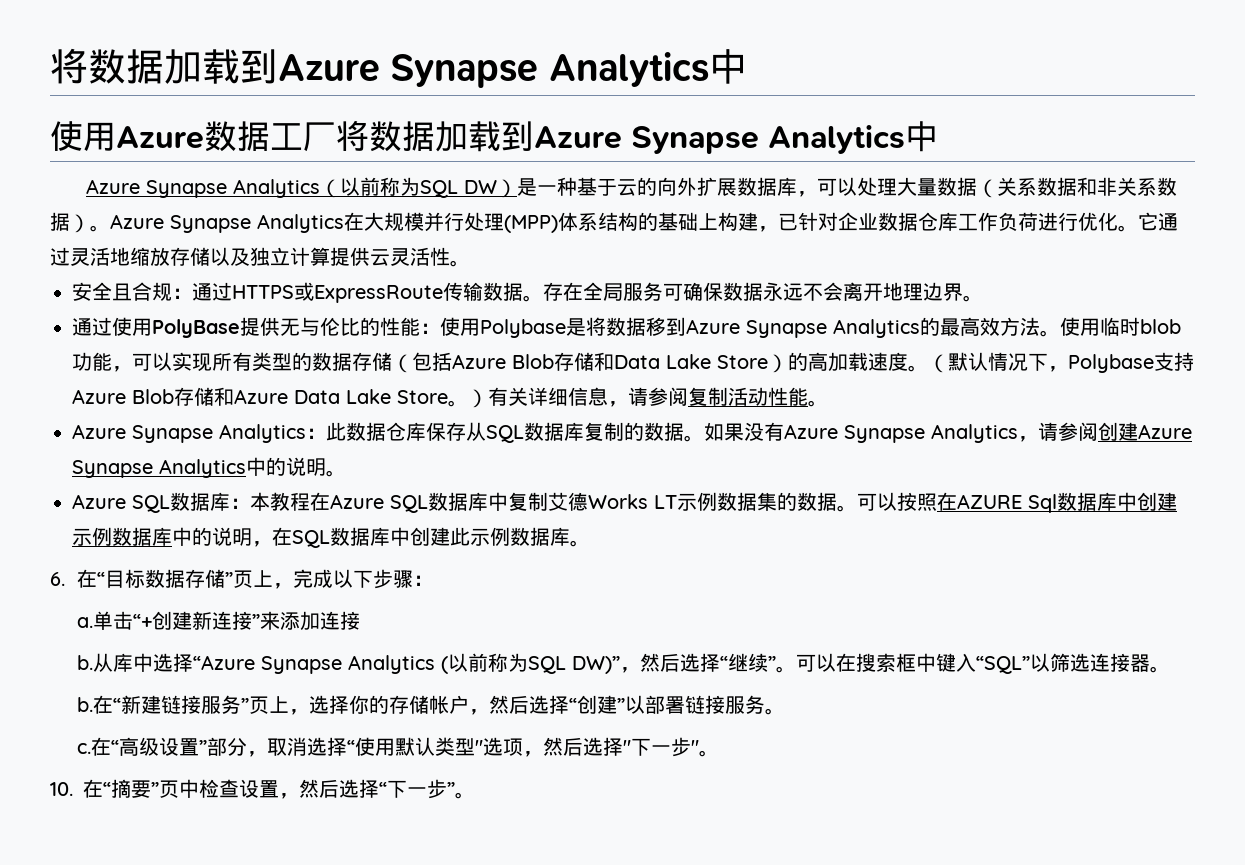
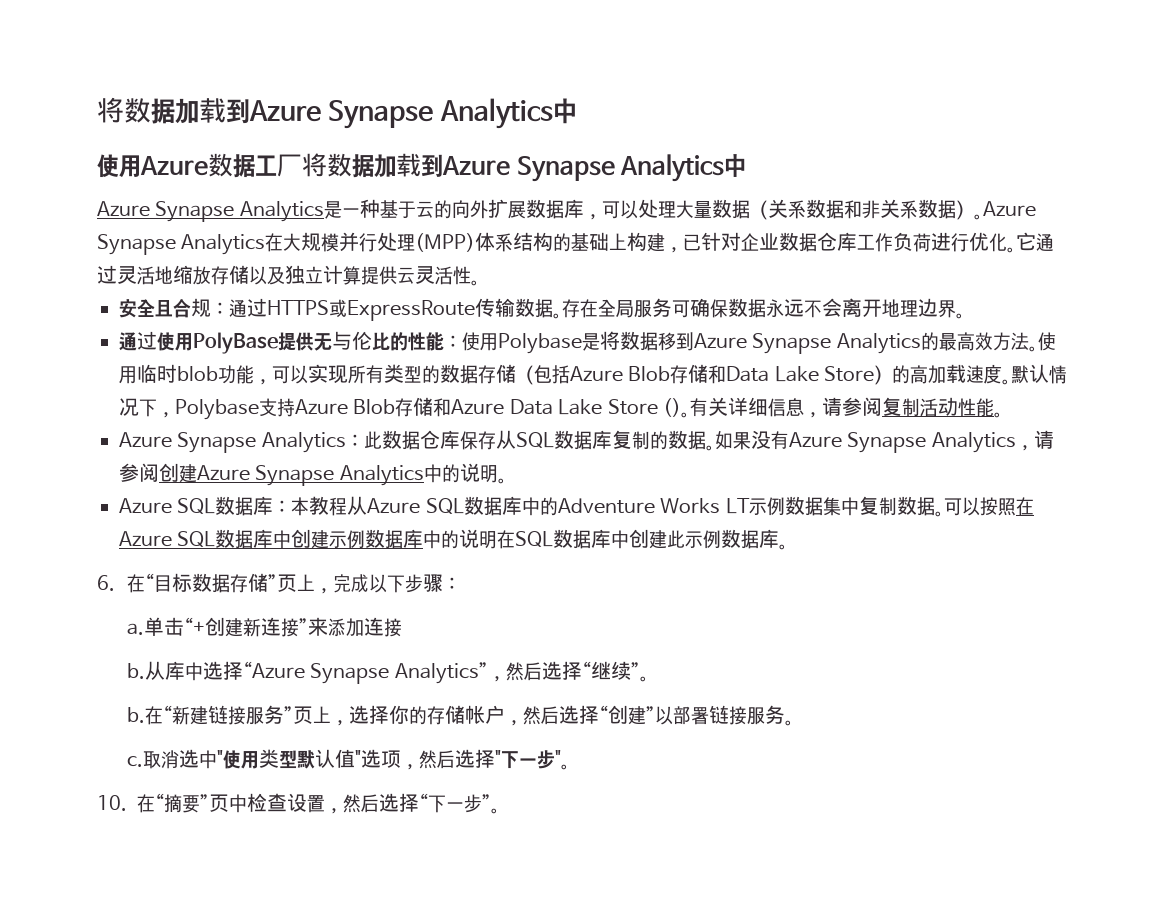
[319,177,517,198] （以前称为SQL DW） -> (324, 211) none
[928,354,948,373] （ -> (1012, 382) none
[448,389,488,408] 。） -> [662,398,690,418] ()。
[310,492,588,513] 在Azure SQL数据库中复制艾德 -> [347,496,655,516] 从Azure SQL数据库中的Adventure
[777,492,797,511] 的 -> [840,496,897,516] 中复制
[957,494,1057,513] AZURE Sql -> [119,531,216,547] Azure SQL
[252,541,272,547] ， -> (498, 540) none
[347,653,620,674] Analytics (以前称为SQL DW)” -> [394,662,488,684] Analytics”
[795,653,1170,674] 可以在搜索框中键入“SQL”以筛选连接器。 -> (649, 679) none
[90,737,475,757] 在“高级设置”部分，取消选择“使用默认类型 -> [142,749,355,769] 取消选中"使用类型默认值

